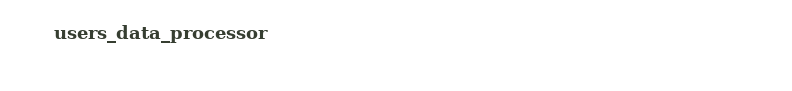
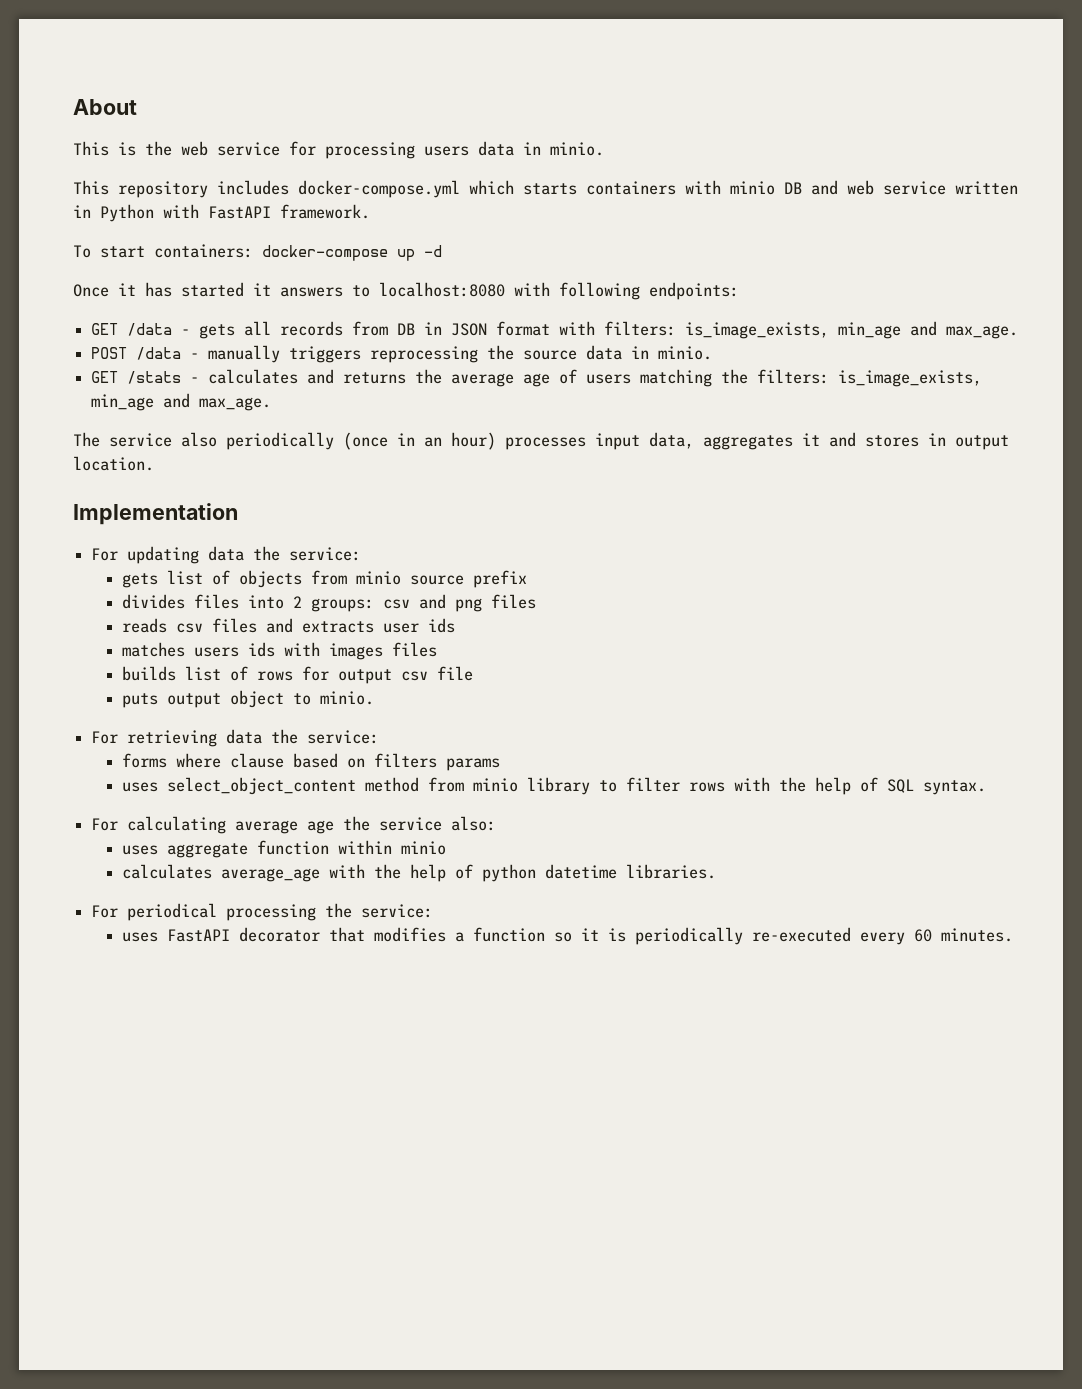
[54,25,268,43] users_data_processor -> [73,99,137,115] [73,141,604,159] [73,180,1018,198] [73,204,370,222] [73,244,442,261] [73,282,739,300] [91,321,1019,339] [91,345,713,363] [91,369,983,387] [91,393,272,411] [73,432,1009,450] [73,456,154,471] [73,503,238,525] [91,546,362,564] [121,570,527,588] [121,594,536,612] [121,618,455,633] [121,642,437,660] [121,666,473,684] [121,690,374,708] [91,729,380,747] [121,753,500,771] [121,777,986,795] [91,816,497,834] [121,840,446,858] [121,864,716,882] [91,903,434,921] [121,927,1013,945] About // This is the web service for processing users data in minio. // This repository includes docker-compose.yml which starts containers with minio DB and web service written in Python with FastAPI framework. // To start containers: docker-compose up -d // Once it has started it answers to localhost:8080 with following endpoints: // GET /data - gets all records from DB in JSON format with filters: is_image_exists, min_age and max_age. // POST /data - manually triggers reprocessing the source data in minio. // GET /stats - calculates and returns the average age of users matching the filters: is_image_exists, min_age and max_age. // The service also periodically (once in an hour) processes input data, aggregates it and stores in output location. // Implementation // For updating data the service: // gets list of objects from minio source prefix // divides files into 2 groups: csv and png files // reads csv files and extracts user ids // matches users ids with images files // builds list of rows for output csv file // puts output object to minio. // For retrieving data the service: // forms where clause based on filters params // uses select_object_content method from minio library to filter rows with the help of SQL syntax. // For calculating average age the service also: // uses aggregate function within minio // calculates average_age with the help of python datetime libraries. // For periodical processing the service: // uses FastAPI decorator that modifies a function so it is periodically re-executed every 60 minutes.

